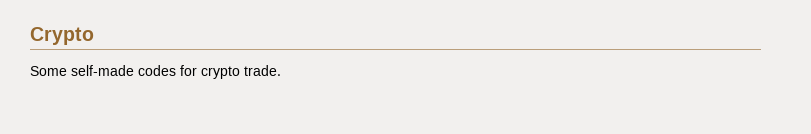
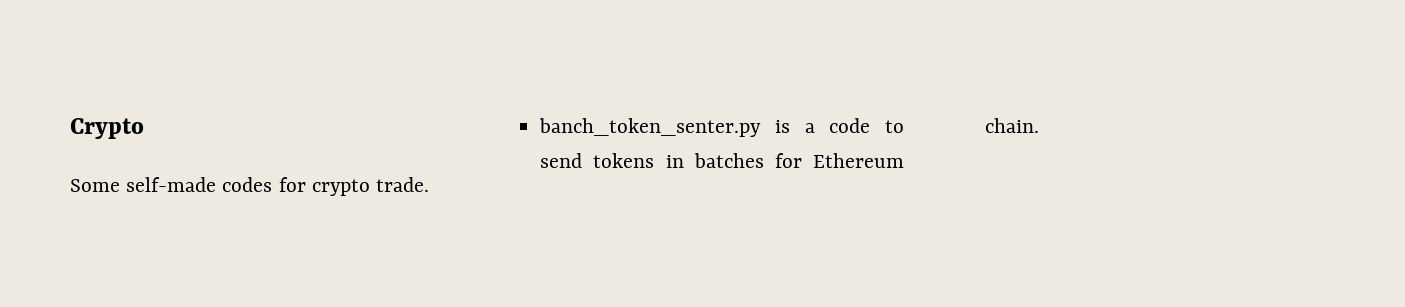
(281, 70) none -> [539,118,904,137] [540,153,904,168] [985,118,1040,133] // banch_token_senter.py is a code to send tokens in batches for Ethereum chain.

